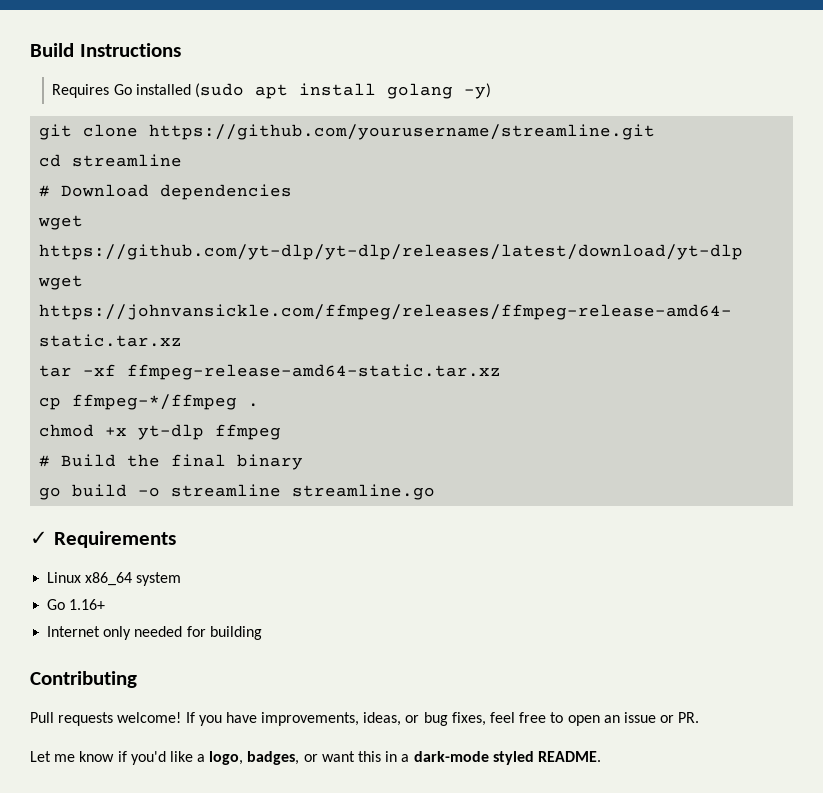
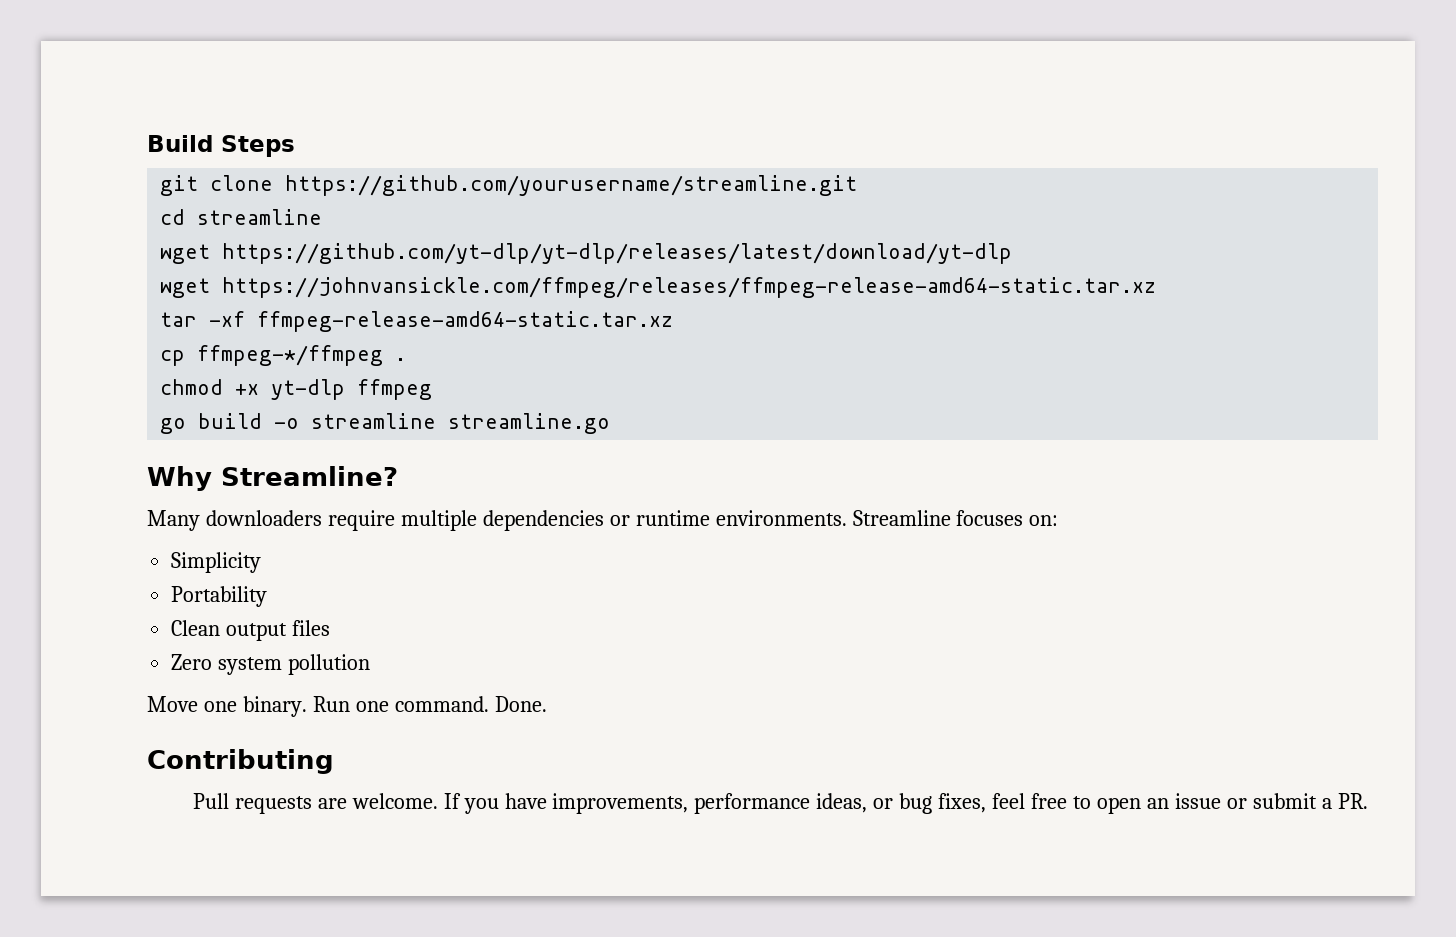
[30,43,181,57] [52,83,491,99] Build Instructions // Requires Go installed (sudo apt install golang -y) -> [147,135,295,157] Build Steps
[39,184,293,200] // # Download dependencies -> (323, 217) none
[39,454,304,470] // # Build the final binary -> (433, 389) none
[30,531,176,548] [47,572,182,586] [47,599,106,610] [47,626,262,640] ✓ Requirements // Linux x86_64 system // Go 1.16+ // Internet only needed for building -> [147,466,398,491] [147,510,1059,531] [171,552,262,573] [171,586,268,607] [171,620,331,641] [171,654,371,675] [147,696,547,717] Why Streamline? // Many downloaders require multiple dependencies or runtime environments. Streamline focuses on: // Simplicity // Portability // Clean output files // Zero system pollution // Move one binary. Run one command. Done.
[117,712,182,723] welcome! -> [317,793,438,809] are welcome.
(360, 719) none -> [694,793,811,814] performance
(675, 719) none -> [1252,793,1332,809] submit a
[30,751,601,765] // Let me know if you'd like a logo, badges, or want this in a dark-mode styled README. -> (1368, 801) none

